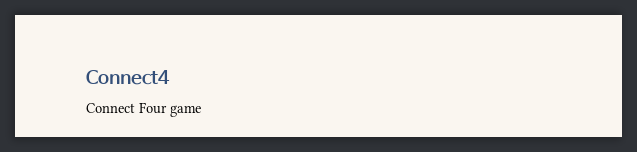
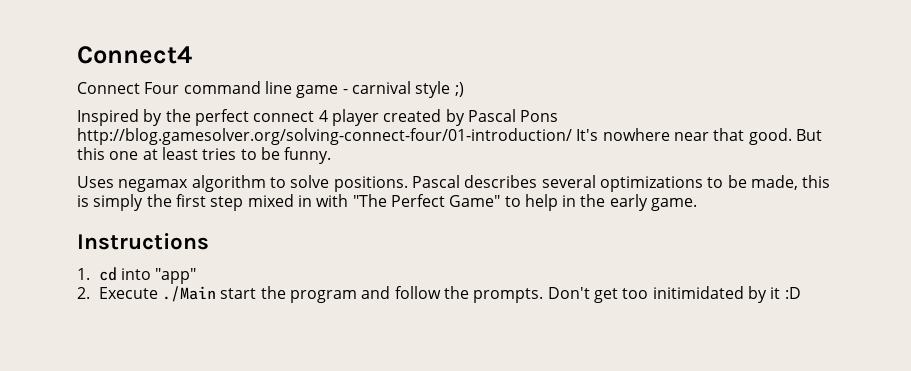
[170,105,201,117] game -> [183,81,464,98] [77,109,559,126] [77,128,822,145] [77,147,332,164] [77,175,831,192] [77,194,698,211] [77,233,209,250] [77,267,197,284] [77,286,801,303] command line game - carnival style ;) // Inspired by the perfect connect 4 player created by Pascal Pons http://blog.gamesolver.org/solving-connect-four/01-introduction/ It's nowhere near that good. But this one at least tries to be funny. // Uses negamax algorithm to solve positions. Pascal describes several optimizations to be made, this is simply the first step mixed in with "The Perfect Game" to help in the early game. // Instructions // 1. cd into "app" // 2. Execute ./Main start the program and follow the prompts. Don't get too initimidated by it :D

